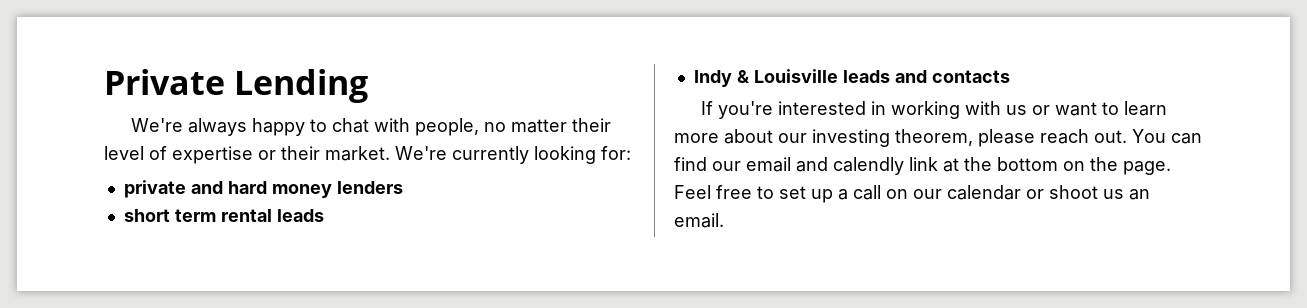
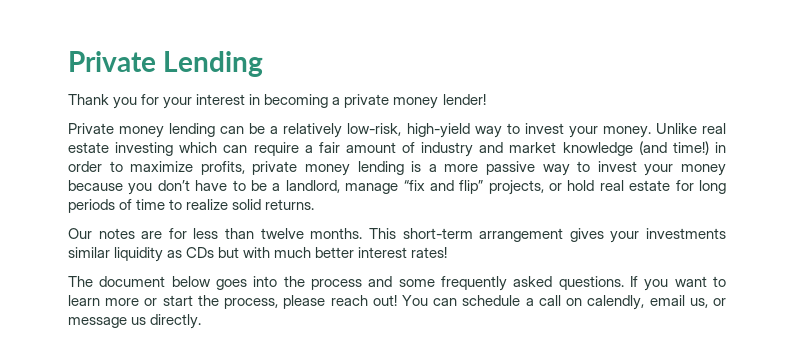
[131,118,612,136] [104,146,631,164] [123,180,403,198] [123,209,324,222] [693,69,1010,87] [701,101,1168,119] [674,129,973,147] We're always happy to chat with people, no matter their level of expertise or their market. We're currently looking for: // private and hard money lenders // short term rental leads // Indy & Louisville leads and contacts // If you're interested in working with us or want to learn more about our investing theorem, -> [68,94,486,109] [68,123,727,138] [68,141,726,157] [68,161,727,176] [68,180,727,195] [68,199,315,213] [68,228,727,243] [68,247,448,262] [68,276,727,291] [68,295,279,309] Thank you for your interest in becoming a private money lender! // Private money lending can be a relatively low-risk, high-yield way to invest your money. Unlike real estate investing which can require a fair amount of industry and market knowledge (and time!) in order to maximize profits, private money lending is a more passive way to invest your money because you don’t have to be a landlord, manage “fix and flip” projects, or hold real estate for long periods of time to realize solid returns. // Our notes are for less than twelve months. This short-term arrangement gives your investments similar liquidity as CDs but with much better interest rates! // The document below goes into the process and some frequently asked questions. If you want to learn more or start the process,
[1094,130,1127,143] out. -> [372,295,397,306] out!
[674,157,1171,175] [674,185,1150,203] [674,213,724,228] find our email and calendly link at the bottom on the page. Feel free to set up a call on our calendar or shoot us an email. -> [462,295,726,310] [68,314,202,329] schedule a call on calendly, email us, or message us directly.

